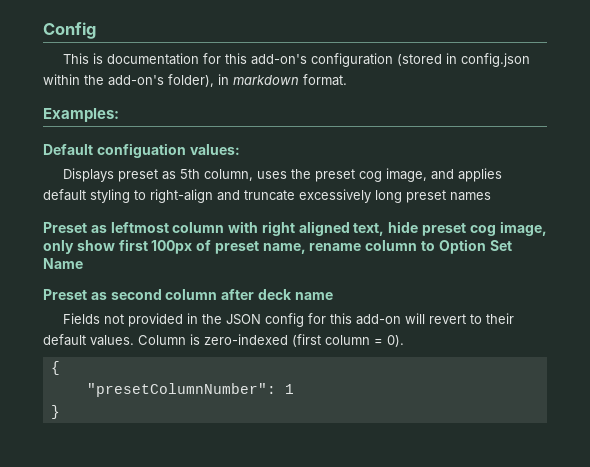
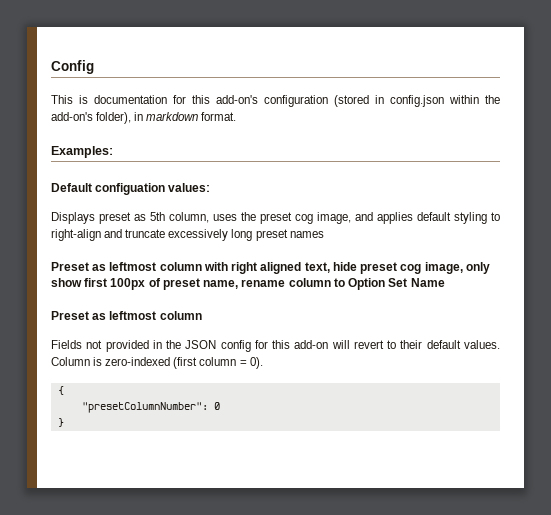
[110,289,333,300] second column after deck name -> [109,311,202,320] leftmost column
[284,384,294,394] 1 -> [213,402,220,410] 0

